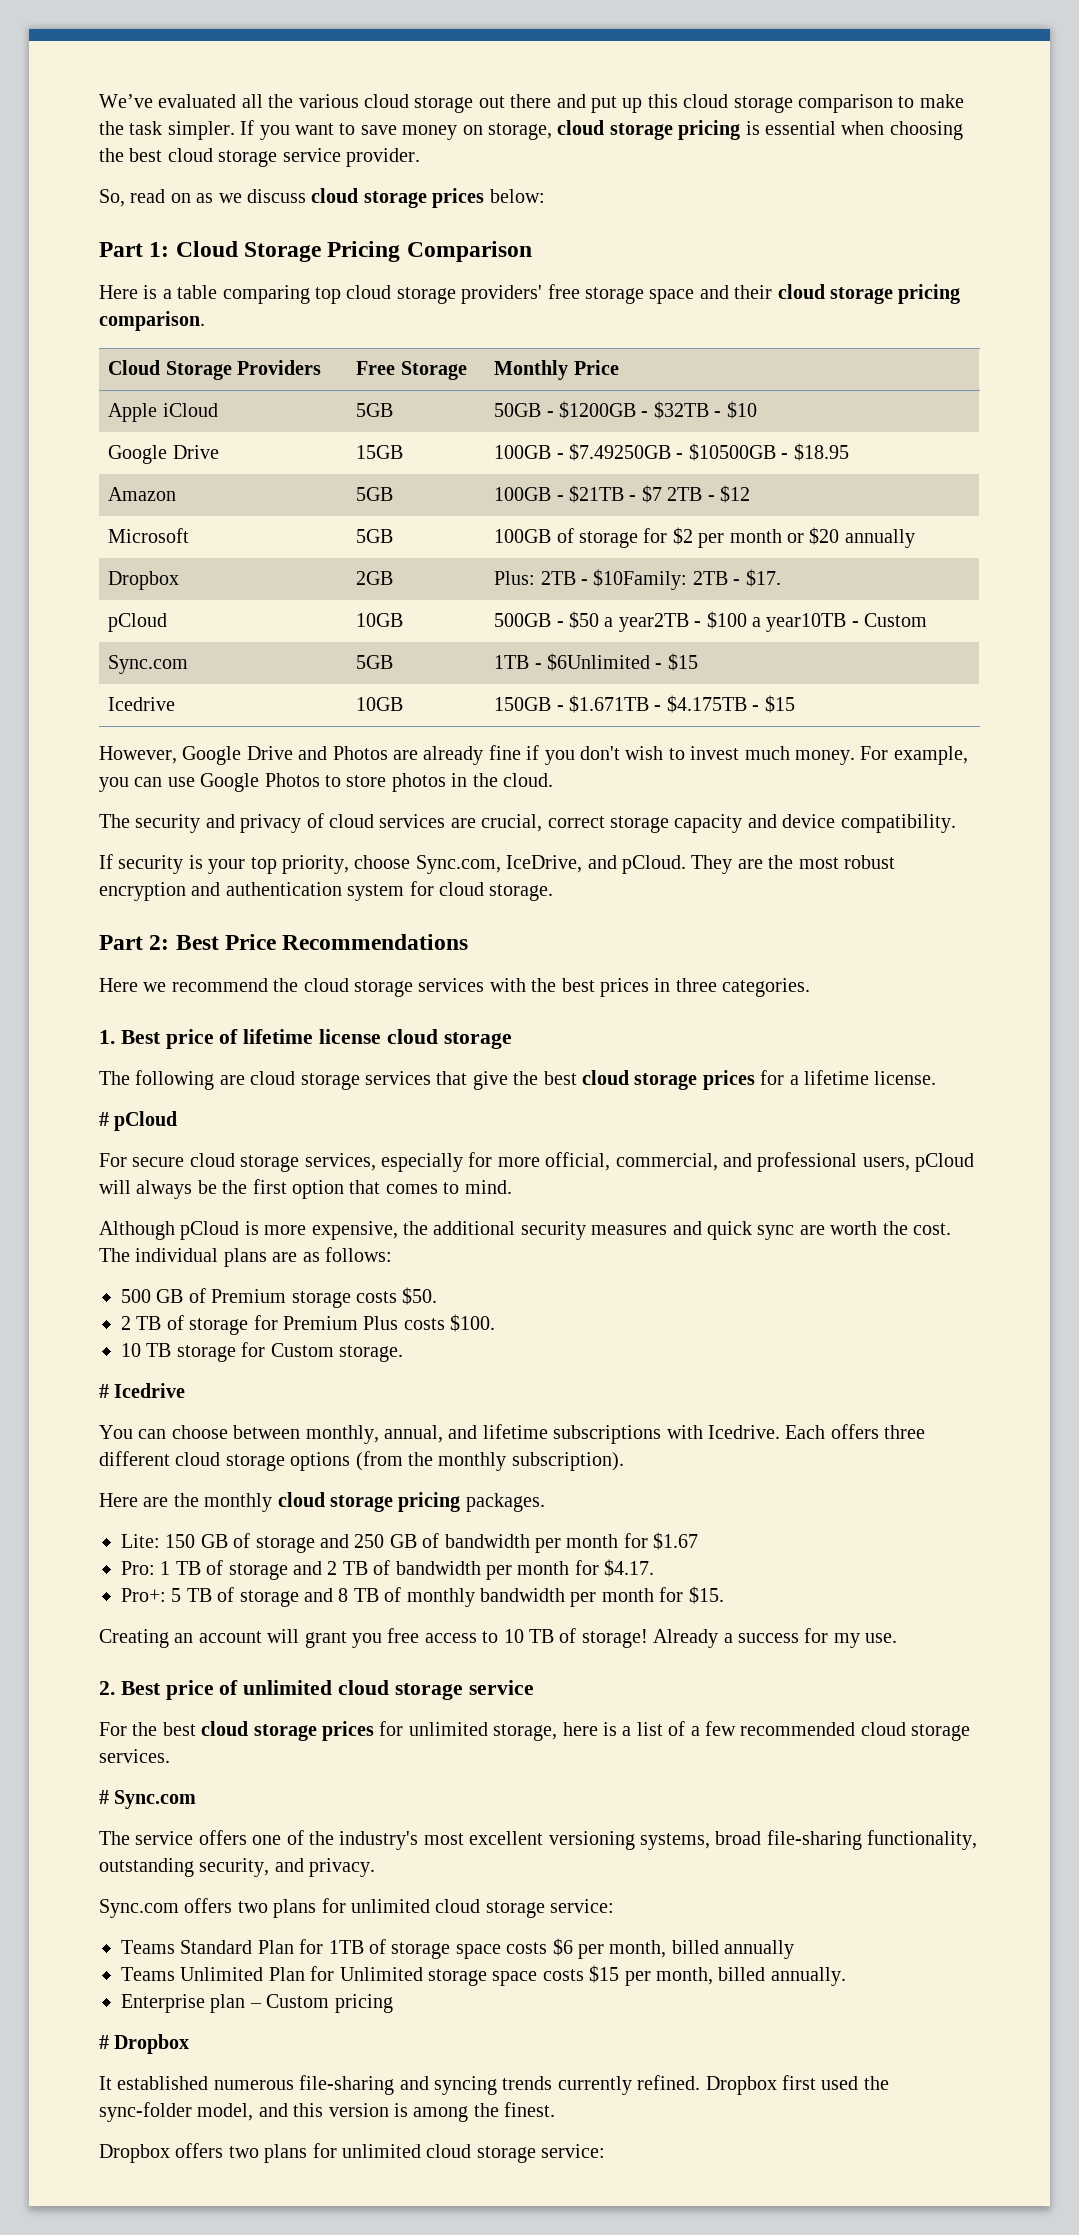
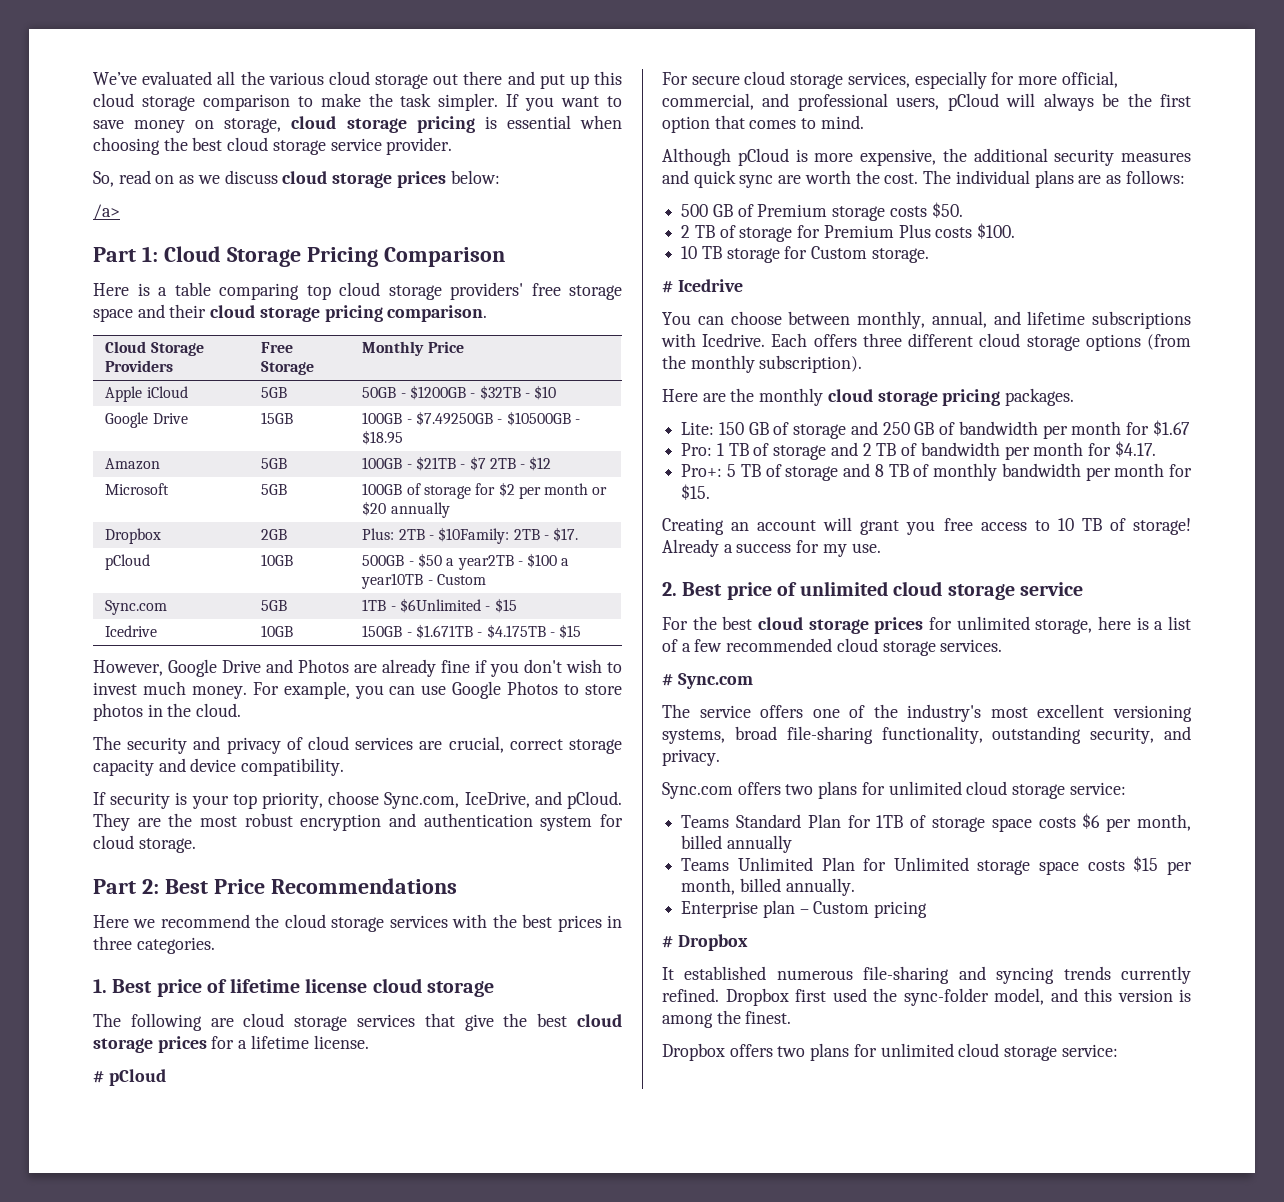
(545, 196) none -> [93,204,120,220] // /a>

